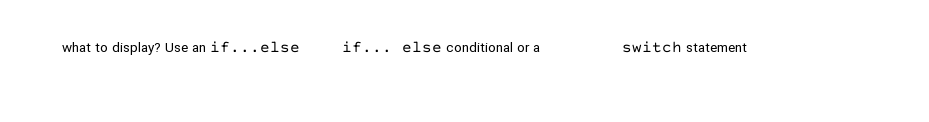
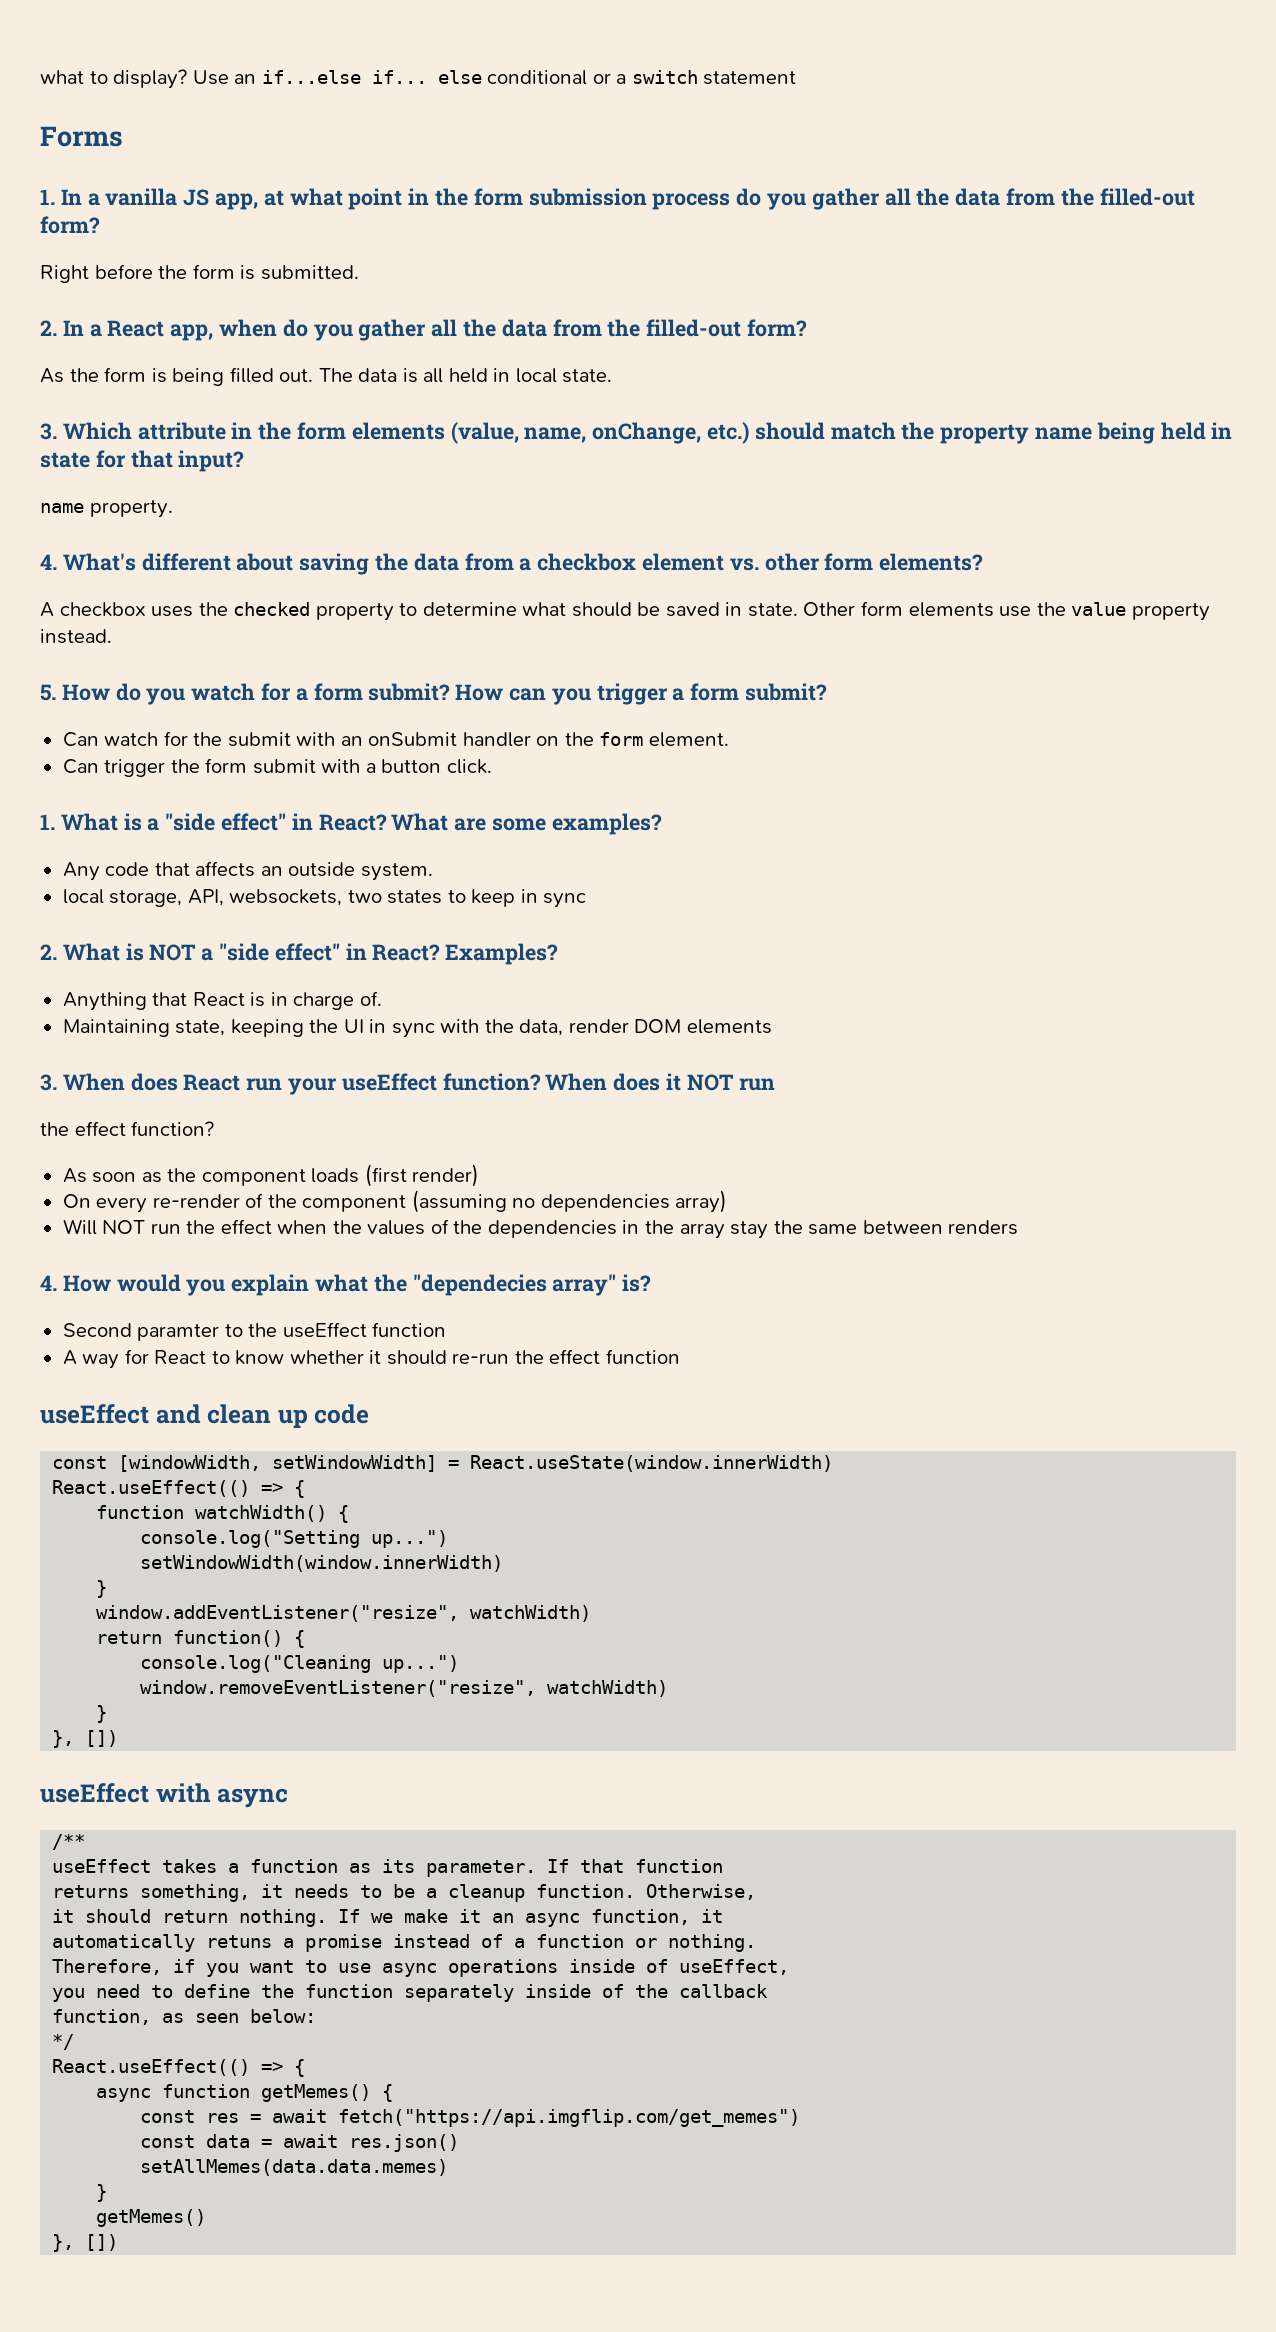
(747, 47) none -> [40,126,123,147] [40,188,1195,210] [40,216,100,234] [40,264,359,283] [40,319,808,341] [40,367,613,386] [40,422,1233,444] [40,450,245,472] [40,500,173,518] [40,553,984,575] [40,601,1210,621] [40,629,112,644] [40,683,828,705] [62,731,729,747] [62,758,492,777] [40,813,662,835] [62,861,433,881] [62,889,587,908] [40,943,559,965] [62,991,382,1011] [62,1019,772,1038] [40,1073,775,1095] [40,1121,215,1136] [62,1164,480,1187] [62,1190,728,1213] [62,1219,1019,1239] [40,1274,652,1296] [62,1322,447,1341] [62,1349,680,1369] [40,1404,370,1428] [52,1455,834,1472] [52,1480,306,1498] [96,1505,350,1523] [140,1530,449,1548] [140,1555,504,1572] [96,1580,108,1598] [96,1605,592,1622] [96,1630,306,1648] [140,1655,460,1673] [140,1680,669,1697] [96,1705,108,1723] [52,1730,119,1748] [40,1783,289,1808] [52,1834,86,1850] [52,1859,724,1877] [52,1884,757,1902] [52,1909,724,1927] [52,1934,757,1952] [52,1959,790,1977] [52,1984,769,2002] [52,2009,317,2025] [52,2034,75,2050] [52,2059,306,2077] [96,2084,394,2102] [140,2109,801,2127] [140,2134,460,2152] [140,2159,449,2176] [96,2184,108,2202] [96,2209,207,2227] [52,2234,119,2252] // Forms // 1. In a vanilla JS app, at what point in the form submission process do you gather all the data from the filled-out form? // Right before the form is submitted. // 2. In a React app, when do you gather all the data from the filled-out form? // As the form is being filled out. The data is all held in local state. // 3. Which attribute in the form elements (value, name, onChange, etc.) should match the property name being held in state for that input? // name property. // 4. What's different about saving the data from a checkbox element vs. other form elements? // A checkbox uses the checked property to determine what should be saved in state. Other form elements use the value property instead. // 5. How do you watch for a form submit? How can you trigger a form submit? // Can watch for the submit with an onSubmit handler on the form element. // Can trigger the form submit with a button click. // 1. What is a "side effect" in React? What are some examples? // Any code that affects an outside system. // local storage, API, websockets, two states to keep in sync // 2. What is NOT a "side effect" in React? Examples? // Anything that React is in charge of. // Maintaining state, keeping the UI in sync with the data, render DOM elements // 3. When does React run your useEffect function? When does it NOT run // the effect function? // As soon as the component loads (first render) // On every re-render of the component (assuming no dependencies array) // Will NOT run the effect when the values of the dependencies in the array stay the same between renders // 4. How would you explain what the "dependecies array" is? // Second paramter to the useEffect function // A way for React to know whether it should re-run the effect function // useEffect and clean up code // const [windowWidth, setWindowWidth] = React.useState(window.innerWidth) // React.useEffect(() => { // function watchWidth() { // console.log("Setting up...") // setWindowWidth(window.innerWidth) // } // window.addEventListener("resize", watchWidth) // return function() { // console.log("Cleaning up...") // window.removeEventListener("resize", watchWidth) // } // }, []) // useEffect with async // /** // useEffect takes a function as its parameter. If that function // returns something, it needs to be a cleanup function. Otherwise, // it should return nothing. If we make it an async function, it // automatically retuns a promise instead of a function or nothing. // Therefore, if you want to use async operations inside of useEffect, // you need to define the function separately inside of the callback // function, as seen below: // */ // React.useEffect(() => { // async function getMemes() { // const res = await fetch("https://api.imgflip.com/get_memes") // const data = await res.json() // setAllMemes(data.data.memes) // } // getMemes() // }, [])

